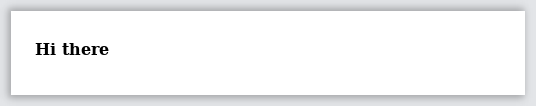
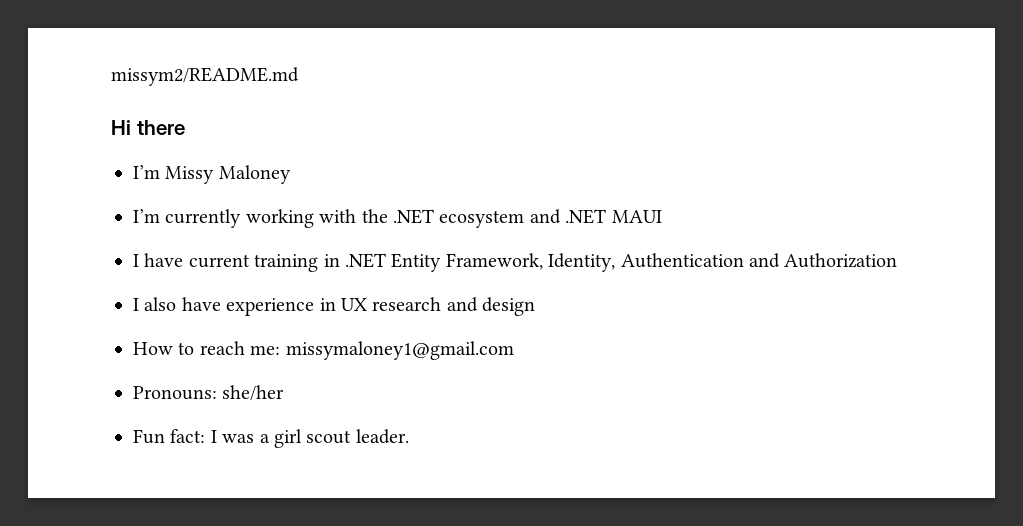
(35, 49) none -> [111,67,299,86] missym2/README.md //
(109, 49) none -> [133,165,291,184] [133,209,662,228] [133,253,898,272] [133,297,536,316] [133,341,514,360] [133,385,285,401] [133,429,409,448] // I’m Missy Maloney // I’m currently working with the .NET ecosystem and .NET MAUI // I have current training in .NET Entity Framework, Identity, Authentication and Authorization // I also have experience in UX research and design // How to reach me: missymaloney1@gmail.com // Pronouns: she/her // Fun fact: I was a girl scout leader.

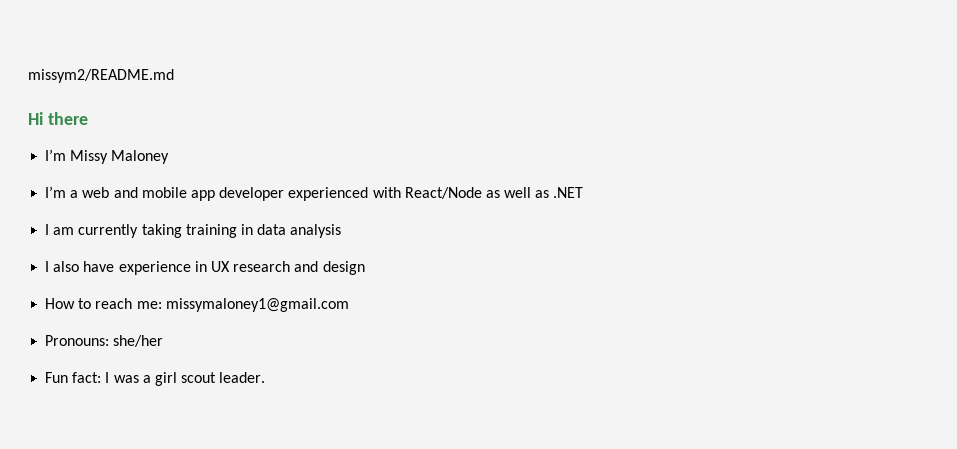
[165,209,662,228] [133,253,898,272] currently working with the .NET ecosystem and .NET MAUI // I have current training in .NET Entity Framework, Identity, Authentication and Authorization -> [70,187,584,201] [45,224,342,238] a web and mobile app developer experienced with React/Node as well as .NET // I am currently taking training in data analysis

